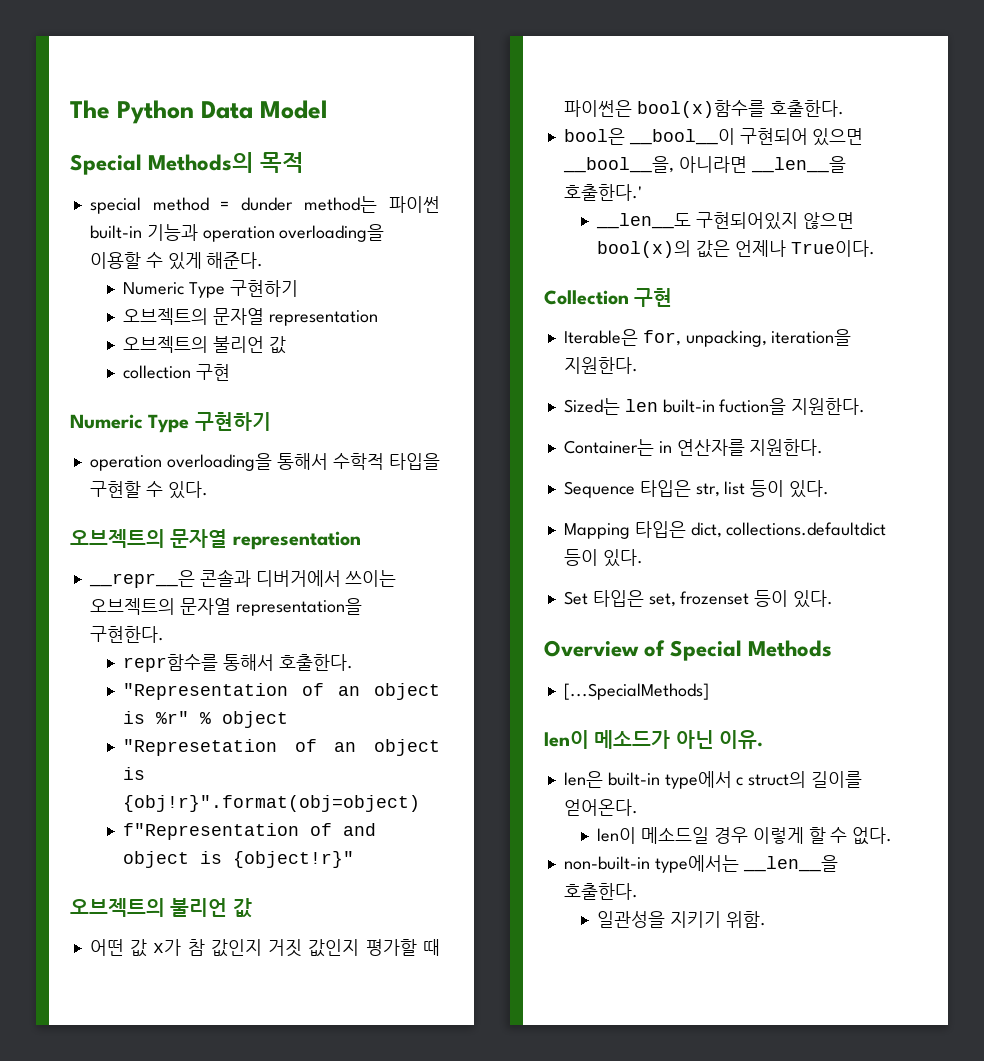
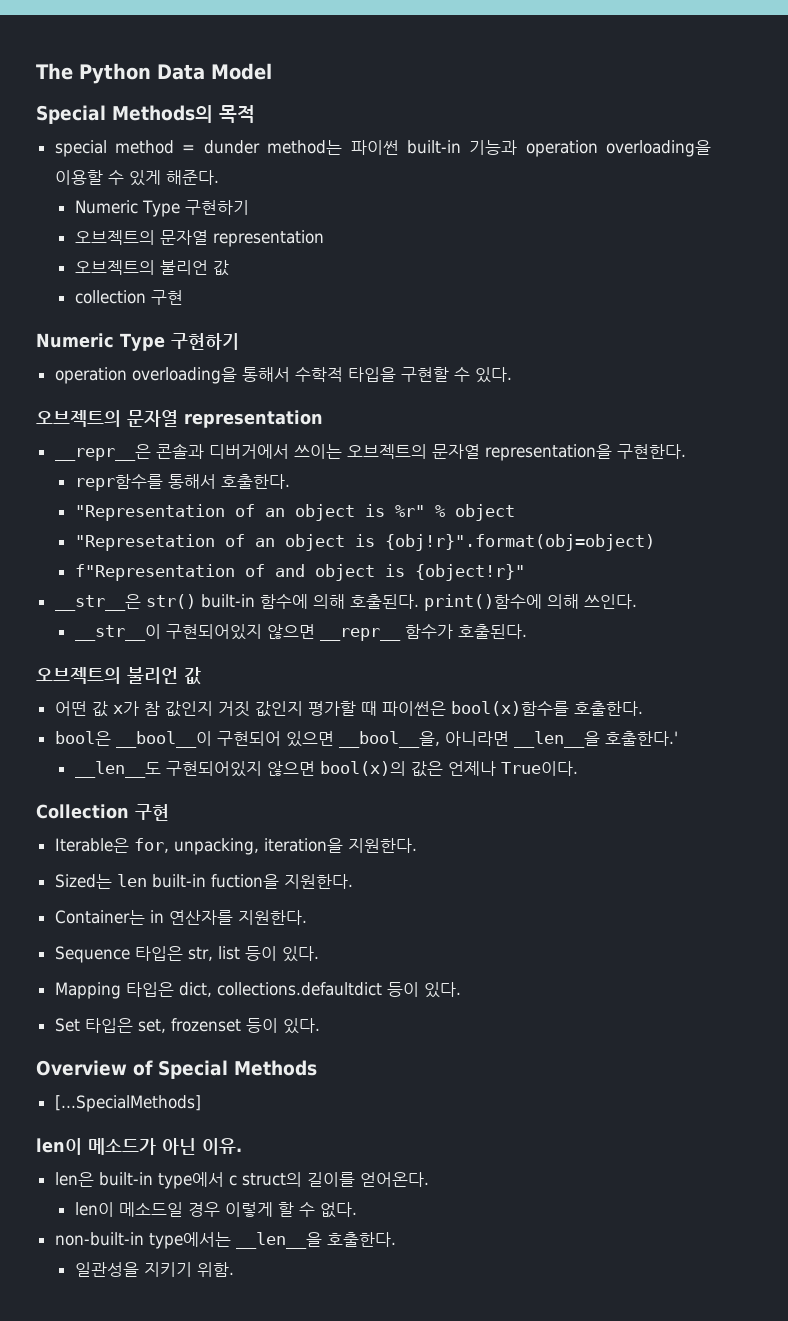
(355, 859) none -> [54,594,637,611] [74,624,527,641] // __str__은 str() built-in 함수에 의해 호출된다. print()함수에 의해 쓰인다. // __str__이 구현되어있지 않으면 __repr__ 함수가 호출된다.

